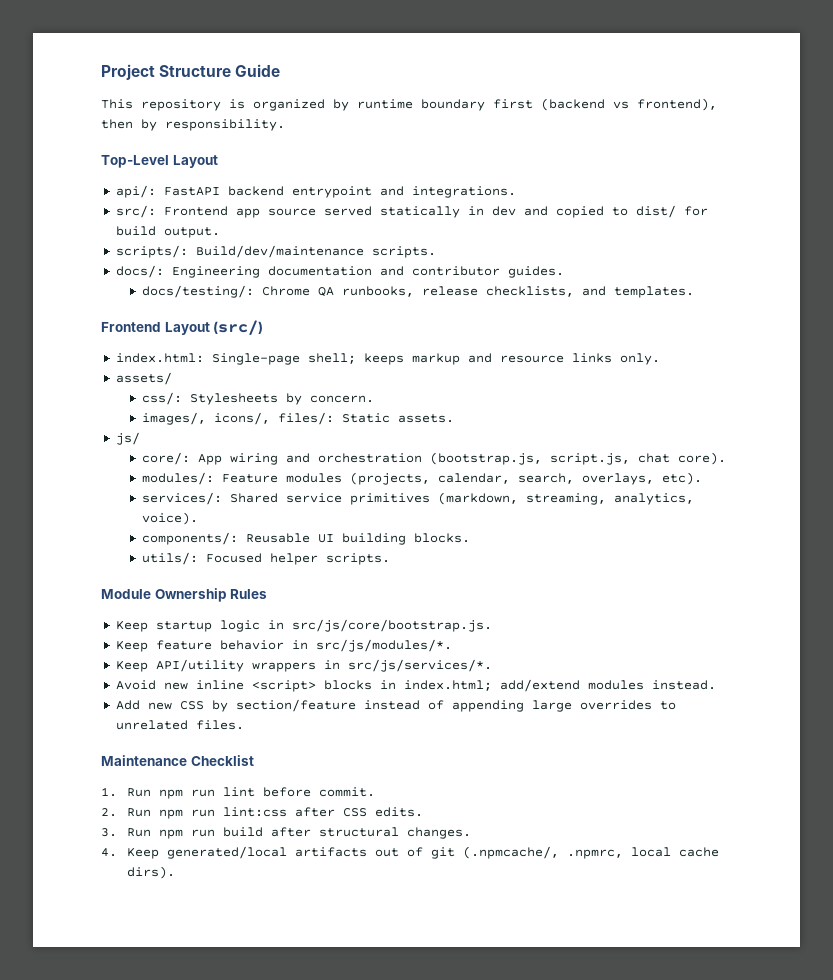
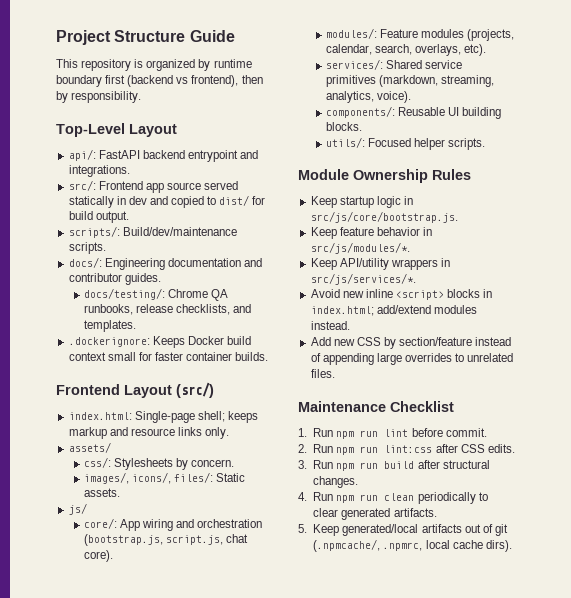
(695, 292) none -> [68,336,251,348] [68,352,269,361] // .dockerignore: Keeps Docker build context small for faster container builds.
(117, 852) none -> [313,492,488,504] [313,508,437,520] [298,524,307,533] Run npm run clean periodically to clear generated artifacts. // 5.

